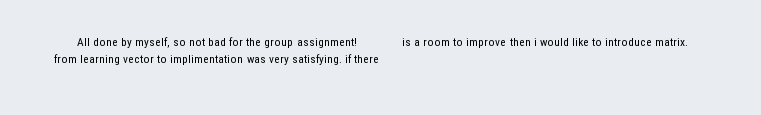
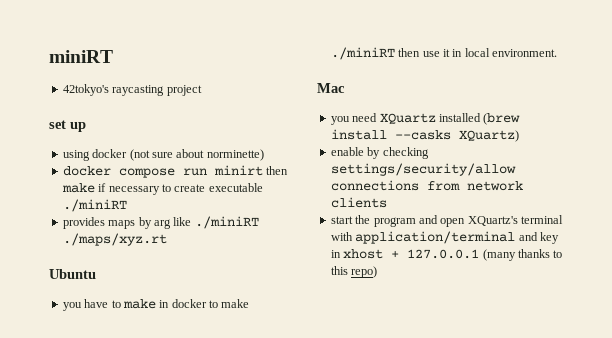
[76,37,357,48] [54,54,379,65] [402,38,689,48] All done by myself, so not bad for the group assignment! from learning vector to implimentation was very satisfying. if there is a room to improve then i would like to introduce matrix. -> [49,50,113,63] [62,84,202,96] [49,120,86,132] [62,149,264,161] [62,165,289,178] [61,183,263,195] [62,199,127,212] [62,216,259,229] [62,233,167,246] [49,269,96,279] [62,299,250,311] [330,47,557,60] [317,83,345,93] [330,113,521,125] [330,129,519,142] [330,147,429,159] [330,163,516,176] [330,180,523,191] [330,197,387,208] [330,215,563,227] [330,231,559,244] [330,249,563,261] [330,266,378,278] miniRT // 42tokyo's raycasting project // set up // using docker (not sure about norminette) // docker compose run minirt then make if necessary to create executable ./miniRT // provides maps by arg like ./miniRT ./maps/xyz.rt // Ubuntu // you have to make in docker to make ./miniRT then use it in local environment. // Mac // you need XQuartz installed (brew install --casks XQuartz) // enable by checking settings/security/allow connections from network clients // start the program and open XQuartz's terminal with application/terminal and key in xhost + 127.0.0.1 (many thanks to this repo)

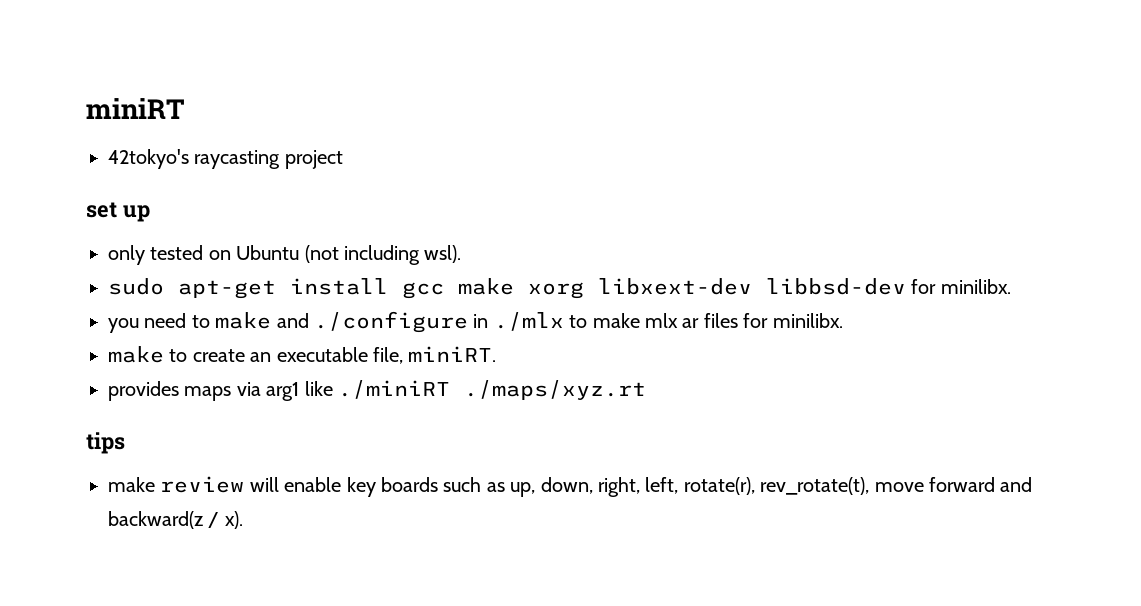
[62,149,264,161] [62,165,289,178] [61,183,263,195] [62,199,127,212] using docker (not sure about norminette) // docker compose run minirt then make if necessary to create executable ./miniRT -> [108,245,462,265] [108,278,1011,299] [108,311,843,333] [108,346,497,364] only tested on Ubuntu (not including wsl). // sudo apt-get install gcc make xorg libxext-dev libbsd-dev for minilibx. // you need to make and ./configure in ./mlx to make mlx ar files for minilibx. // make to create an executable file, miniRT.
[138,217,171,229] by arg -> [236,382,300,401] via arg1
[49,269,96,279] [62,299,250,311] [330,47,557,60] [317,83,345,93] [330,113,521,125] [330,129,519,142] [330,147,429,159] [330,163,516,176] [330,180,523,191] [330,197,387,208] [330,215,563,227] [330,231,559,244] [330,249,563,261] [330,266,378,278] Ubuntu // you have to make in docker to make ./miniRT then use it in local environment. // Mac // you need XQuartz installed (brew install --casks XQuartz) // enable by checking settings/security/allow connections from network clients // start the program and open XQuartz's terminal with application/terminal and key in xhost + 127.0.0.1 (many thanks to this repo) -> [86,432,125,454] [108,476,1033,497] [108,511,243,529] tips // make review will enable key boards such as up, down, right, left, rotate(r), rev_rotate(t), move forward and backward(z / x).

